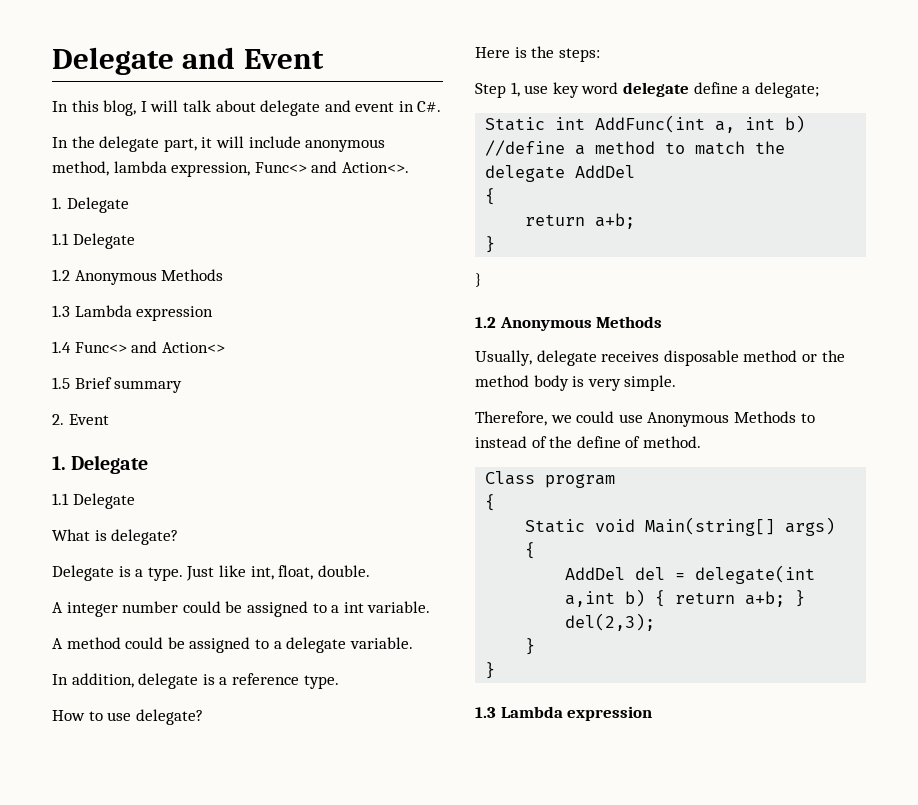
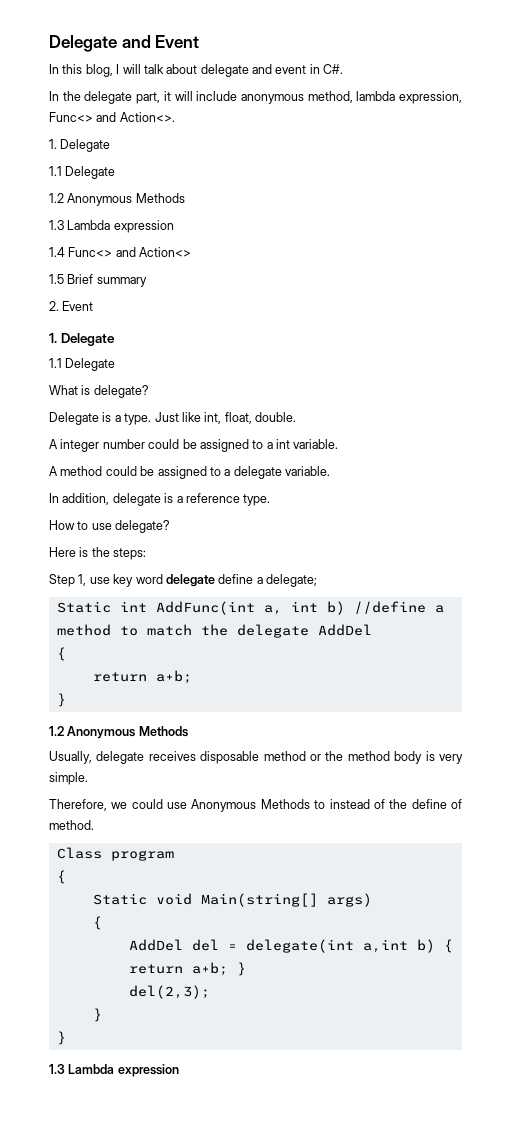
[475,273,482,287] // } -> (66, 700) none

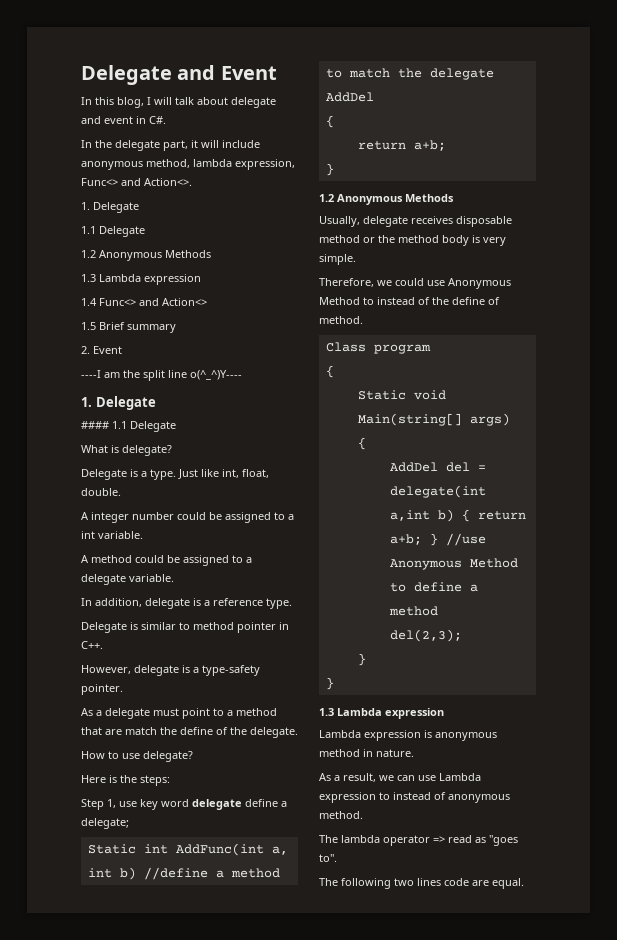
[49,333,115,346] // 1. Delegate // -> [81,370,242,381] [81,396,156,410] [81,421,109,429] // ----I am the split line o(^_^)Y---- // 1. Delegate // ####
(271, 500) none -> [81,622,289,633] [81,641,103,649] [81,665,260,676] [81,684,123,695] [81,708,277,719] [81,727,298,738] // Delegate is similar to method pointer in C++. // However, delegate is a type-safety pointer. // As a delegate must point to a method that are match the define of the delegate.
[260,799,310,809] Methods -> [319,297,360,305] Method
(246, 969) none -> [445,533,486,546] [389,558,518,570] [389,582,478,592] [388,606,438,616] //use Anonymous Method to define a method
(179, 1070) none -> [319,730,497,741] [319,749,414,757] [319,773,481,782] [319,792,510,803] [319,811,363,819] [319,835,518,846] [319,854,337,862] [319,878,524,889] // Lambda expression is anonymous method in nature. // As a result, we can use Lambda expression to instead of anonymous method. // The lambda operator => read as "goes to". // The following two lines code are equal.

